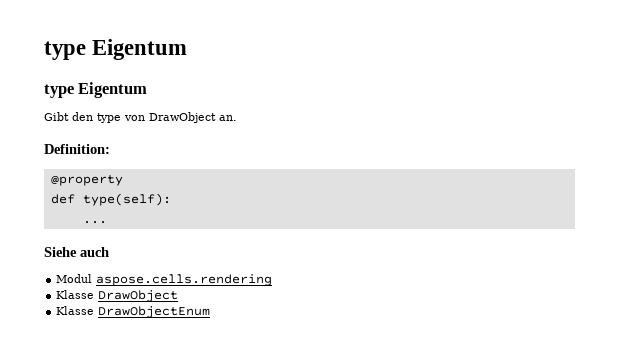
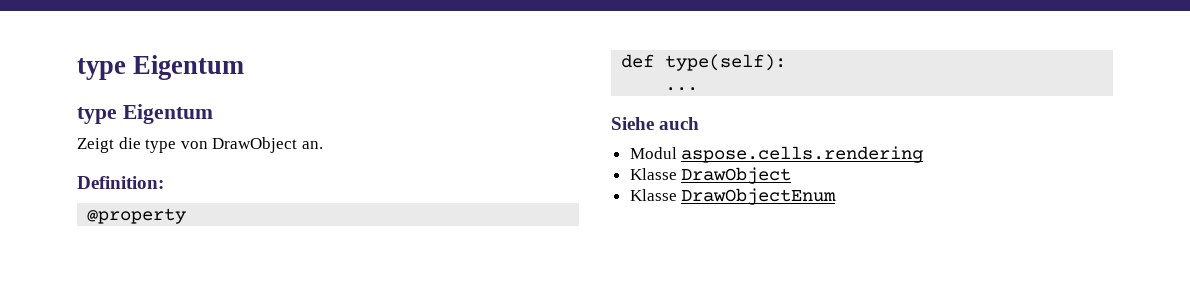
[44,112,93,121] Gibt den -> [77,137,141,153] Zeigt die

